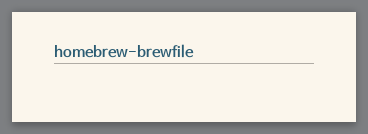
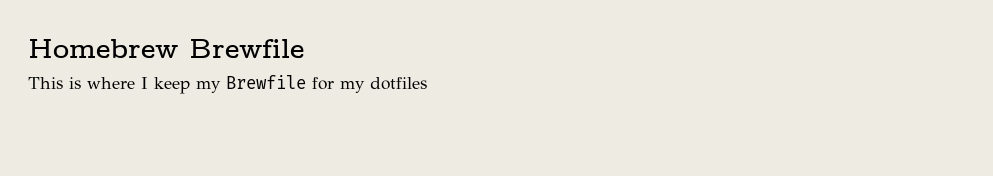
[54,44,194,58] homebrew-brewfile -> [28,39,304,58] [28,75,427,94] Homebrew Brewfile // This is where I keep my Brewfile for my dotfiles

